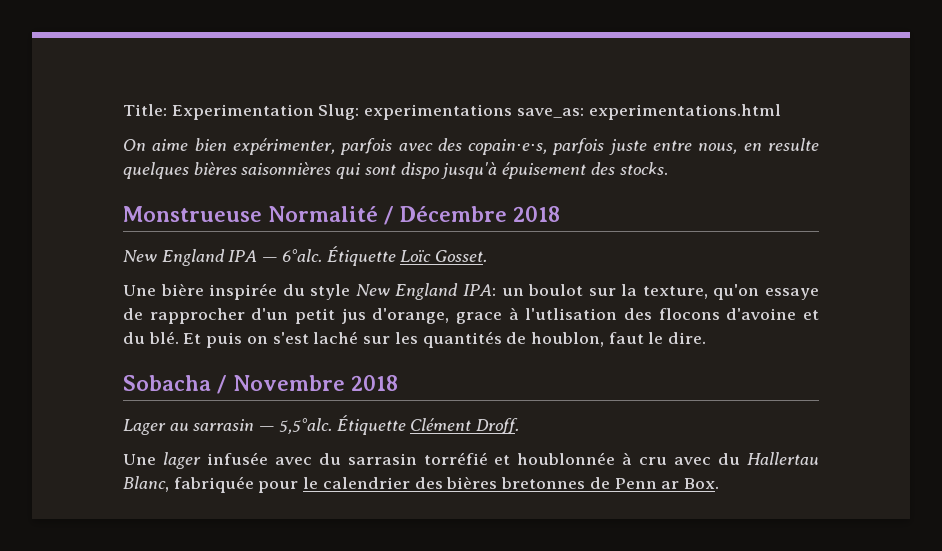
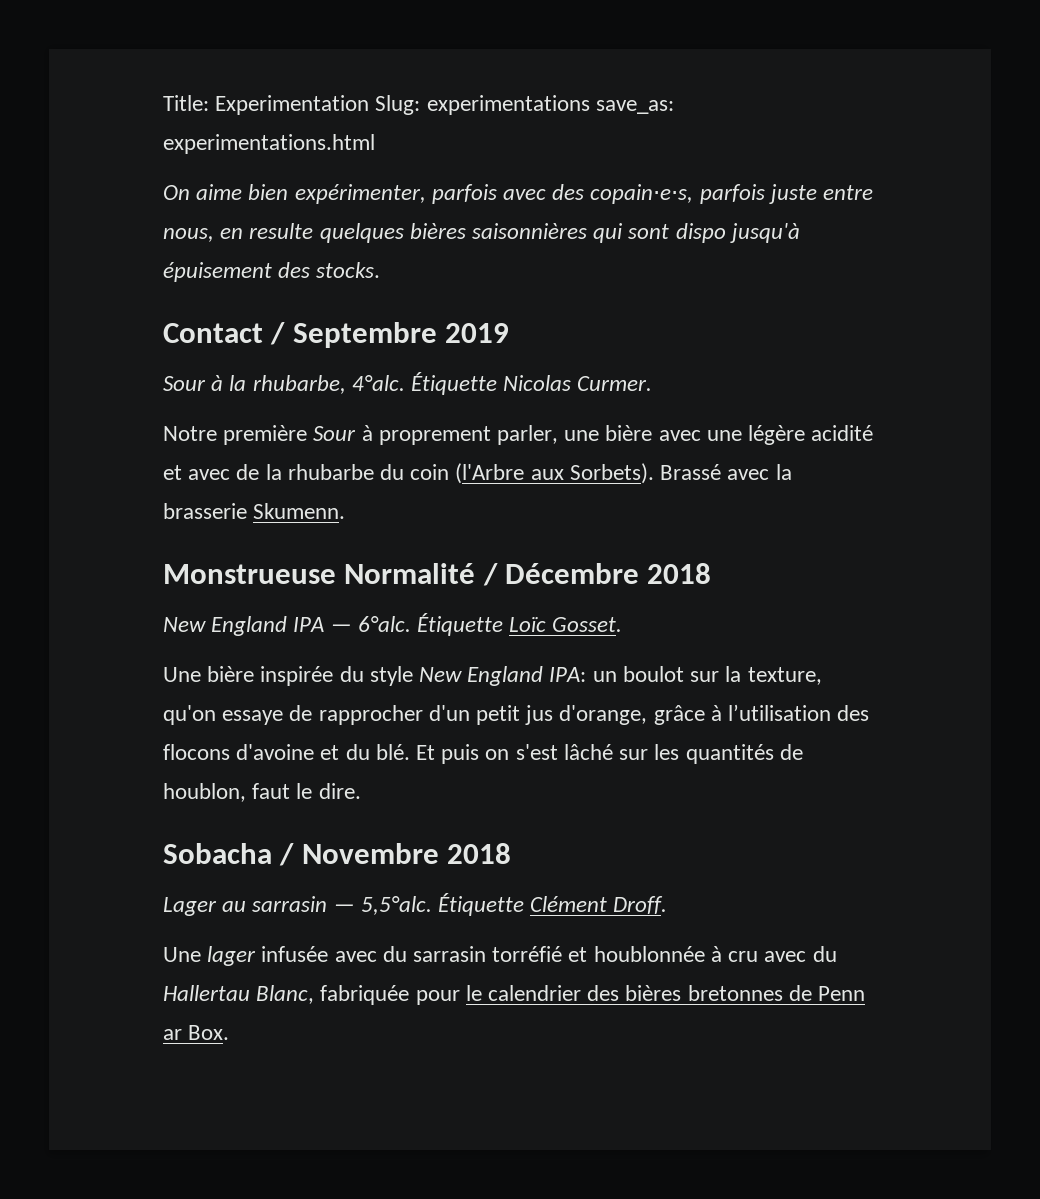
(668, 168) none -> [163,322,510,348] [163,372,653,395] [163,425,874,445] [163,463,792,484] [163,503,346,519] // Contact / Septembre 2019 // Sour à la rhubarbe, 4°alc. Étiquette Nicolas Curmer. // Notre première Sour à proprement parler, une bière avec une légère acidité et avec de la rhubarbe du coin (l'Arbre aux Sorbets). Brassé avec la brasserie Skumenn.
[456,307,618,324] grace à l'utlisation -> [653,704,832,725] grâce à l’utilisation
[313,331,359,344] laché -> [563,744,613,760] lâché

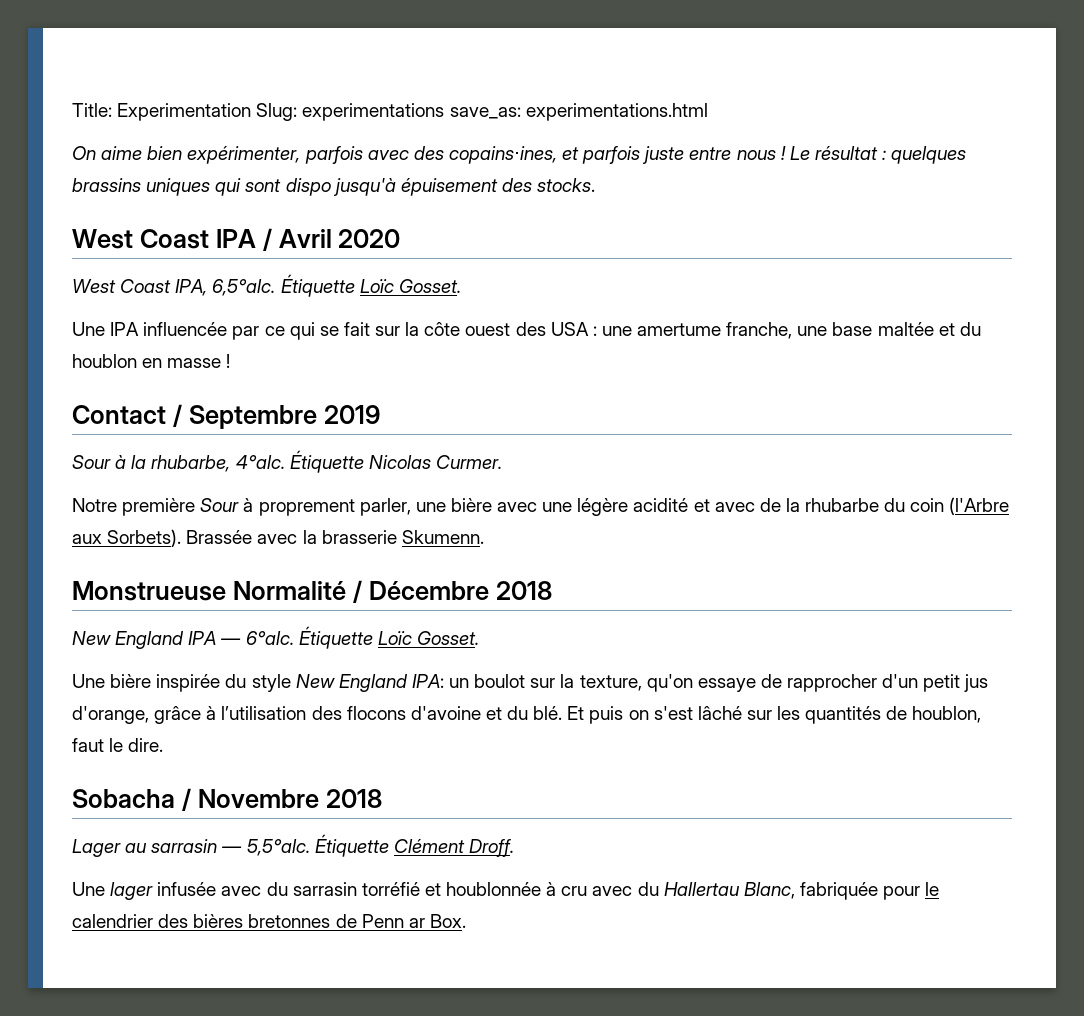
[590,184,694,204] copain⋅e⋅s, -> [448,146,580,164] copains⋅ines, et
[163,223,588,243] nous, en resulte quelques bières saisonnières -> [736,145,967,164] [72,178,211,196] nous ! Le résultat : quelques brassins uniques
(381, 270) none -> [72,228,401,251] [72,274,461,297] [72,322,981,340] [72,354,231,368] // West Coast IPA / Avril 2020 // West Coast IPA, 6,5°alc. Étiquette Loïc Gosset. // Une IPA influencée par ce qui se fait sur la côte ouest des USA : une amertume franche, une base maltée et du houblon en masse !
[660,464,722,480] Brassé -> [186,530,253,544] Brassée

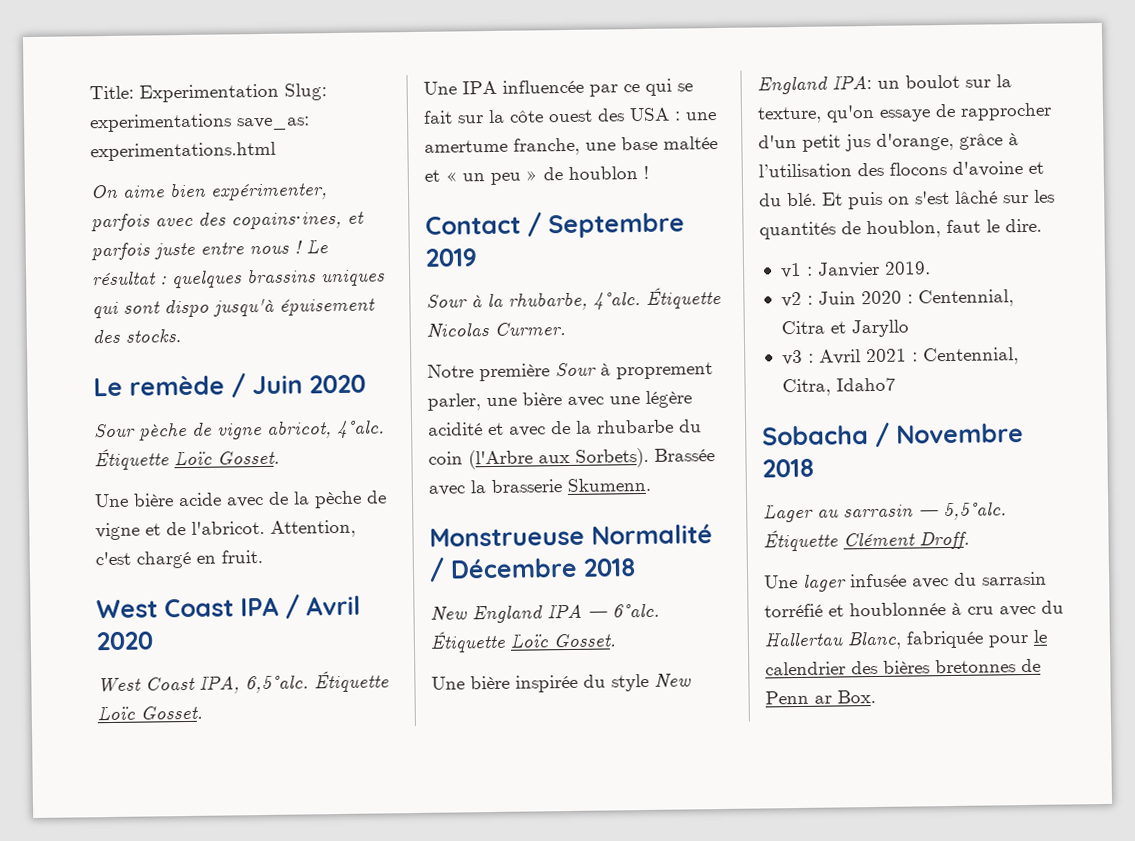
(596, 185) none -> [93,373,366,398] [94,420,385,441] [94,448,280,471] [94,490,387,509] [95,519,356,541] [95,550,263,569] // Le remède / Juin 2020 // Sour pèche de vigne abricot, 4°alc. Étiquette Loïc Gosset. // Une bière acide avec de la pèche de vigne et de l'abricot. Attention, c'est chargé en fruit.
[959,322,981,336] [72,354,222,368] du houblon en masse -> [445,166,638,185] « un peu » de houblon
(164, 745) none -> [779,261,931,279] [780,289,1014,308] [780,319,909,338] [781,347,1019,366] [781,377,896,397] // v1 : Janvier 2019. // v2 : Juin 2020 : Centennial, Citra et Jaryllo // v3 : Avril 2021 : Centennial, Citra, Idaho7

